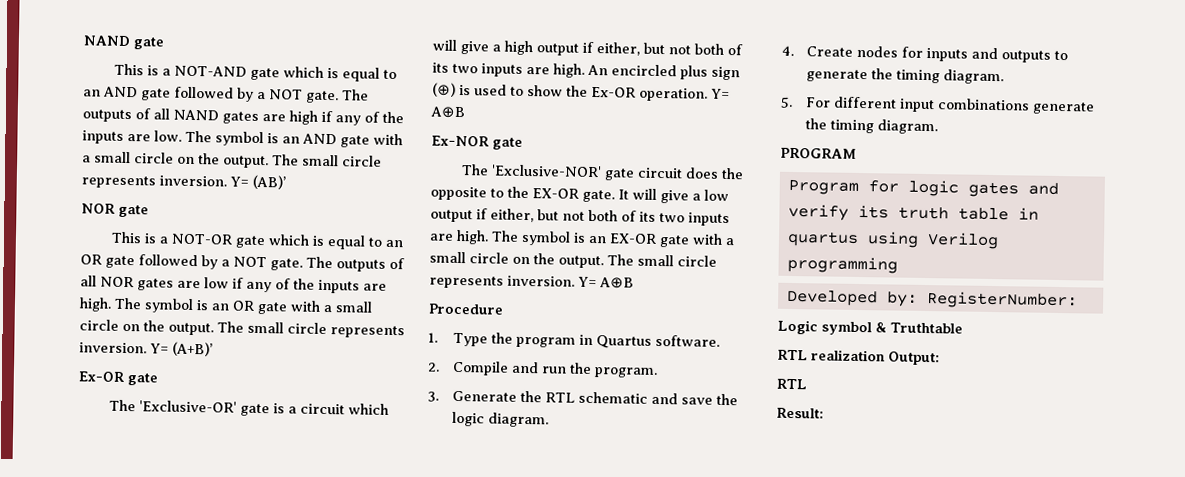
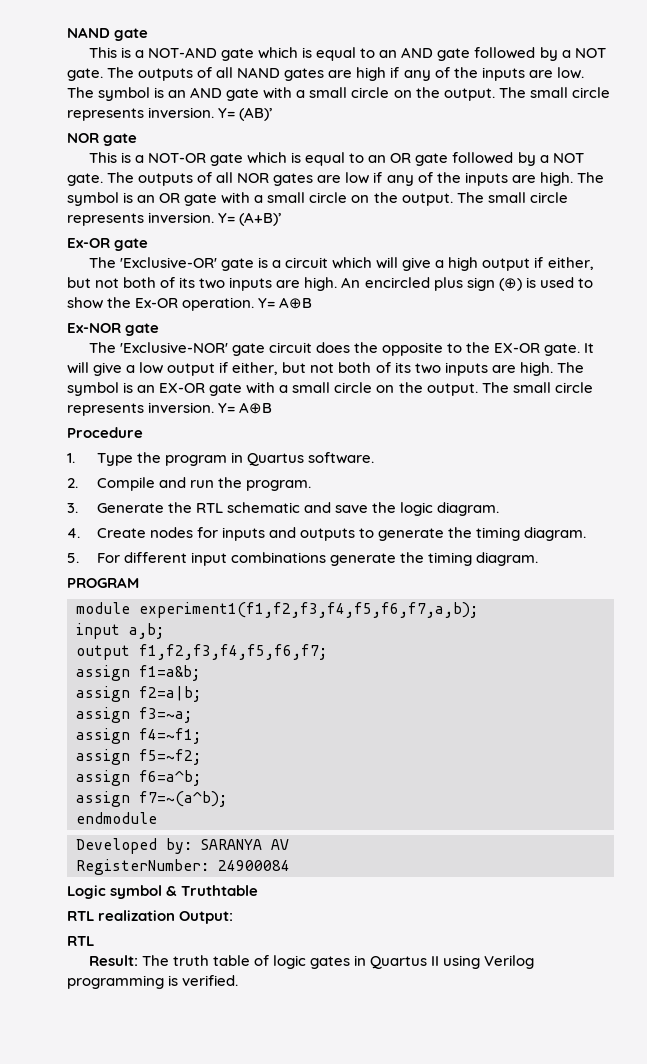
[787,179,1059,198] [787,203,1039,221] [786,230,999,250] [786,255,898,274] Program for logic gates and verify its truth table in quartus using Verilog programming -> [76,602,478,618] [76,623,164,639] [76,644,327,660] [76,665,200,681] [76,686,201,702] [76,707,192,723] [76,728,201,744] [76,749,201,765] [76,770,201,786] [76,791,227,807] [76,812,157,824] module experiment1(f1,f2,f3,f4,f5,f6,f7,a,b); // input a,b; // output f1,f2,f3,f4,f5,f6,f7; // assign f1=a&b; // assign f2=a|b; // assign f3=~a; // assign f4=~f1; // assign f5=~f2; // assign f6=a^b; // assign f7=~(a^b); // endmodule
(918, 299) none -> [201,839,289,850] SARANYA AV //
(1078, 300) none -> [218,860,290,871] 24900084
(824, 413) none -> [141,955,535,969] [67,975,239,989] The truth table of logic gates in Quartus II using Verilog programming is verified.

